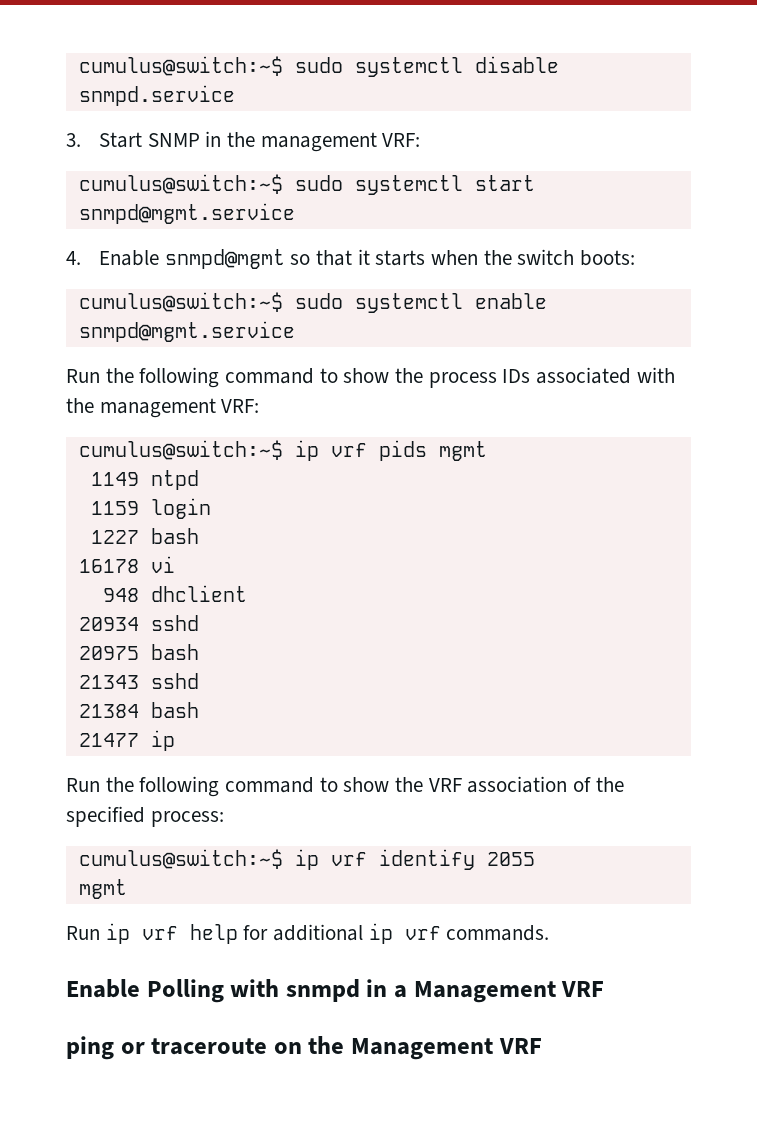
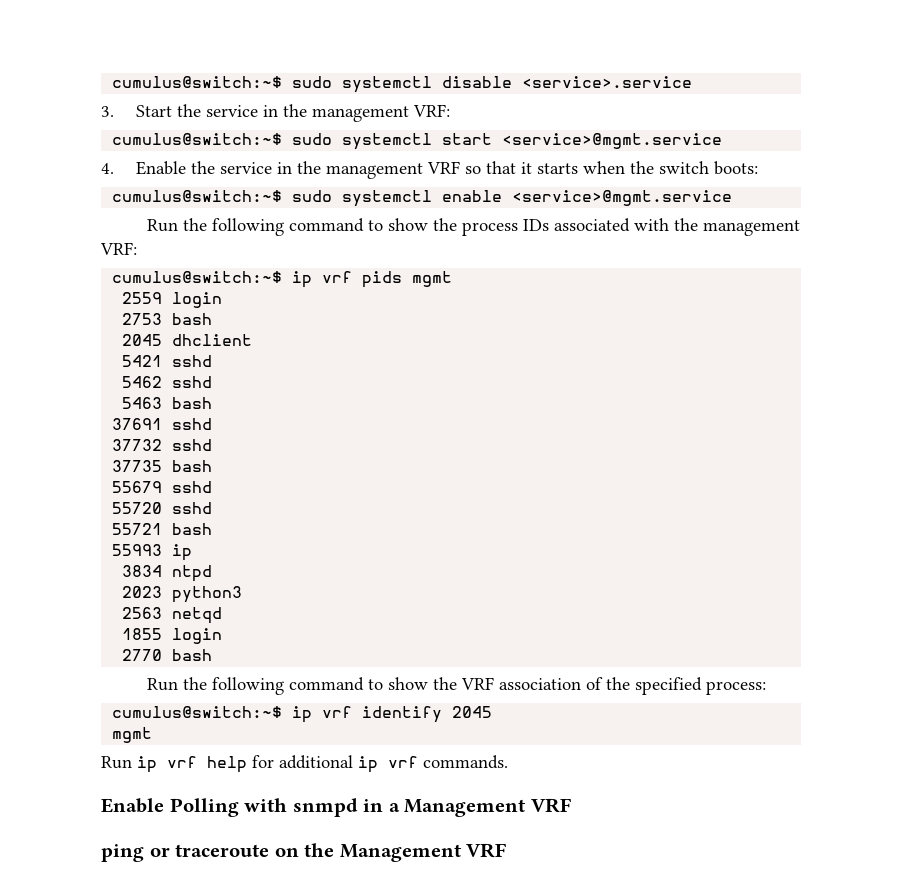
[78,85,235,106] snmpd.service -> [522,76,693,88] <service>.service
[147,133,200,147] SNMP -> [177,104,259,117] the service
[78,203,295,224] snmpd@mgmt.service -> [502,133,723,149] <service>@mgmt.service
[164,249,285,269] snmpd@mgmt -> [191,161,461,179] the service in the management VRF
[78,321,295,342] snmpd@mgmt.service -> [512,190,733,206] <service>@mgmt.service
[90,470,199,490] [90,498,211,519] [90,528,199,544] [78,556,175,573] [102,585,247,602] [78,615,199,631] [78,644,199,660] [78,673,199,689] [78,702,199,718] [78,730,175,751] 1149 ntpd // 1159 login // 1227 bash // 16178 vi // 948 dhclient // 20934 sshd // 20975 bash // 21343 sshd // 21384 bash // 21477 ip -> [122,292,223,308] [122,313,213,325] [122,334,253,346] [122,355,213,367] [122,376,213,388] [122,397,213,409] [112,418,213,430] [112,439,213,451] [112,460,213,472] [112,481,213,493] [112,502,213,514] [112,523,213,535] [112,544,193,561] [122,565,213,582] [122,586,243,603] [122,607,223,624] [122,628,223,644] [122,649,213,661] 2559 login // 2753 bash // 2045 dhclient // 5421 sshd // 5462 sshd // 5463 bash // 37691 sshd // 37732 sshd // 37735 bash // 55679 sshd // 55720 sshd // 55721 bash // 55993 ip // 3834 ntpd // 2023 python3 // 2563 netqd // 1855 login // 2770 bash
[486,852,535,866] 2055 -> [452,706,493,718] 2045

